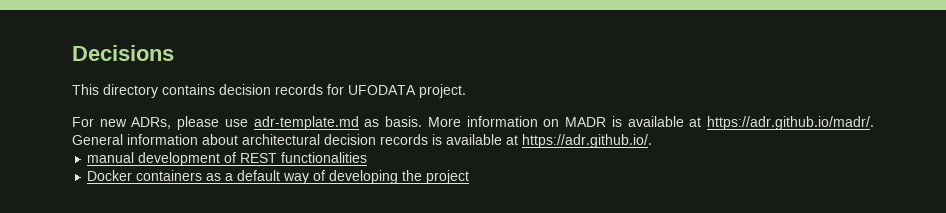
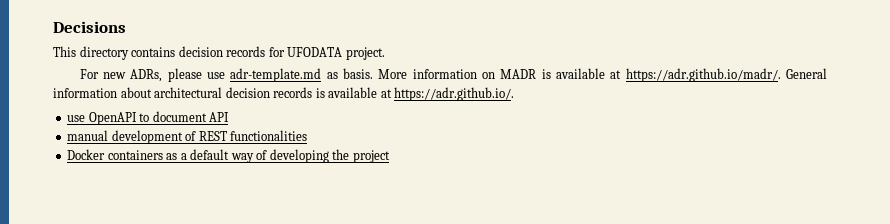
(652, 141) none -> [67,111,230,125] // use OpenAPI to document API

